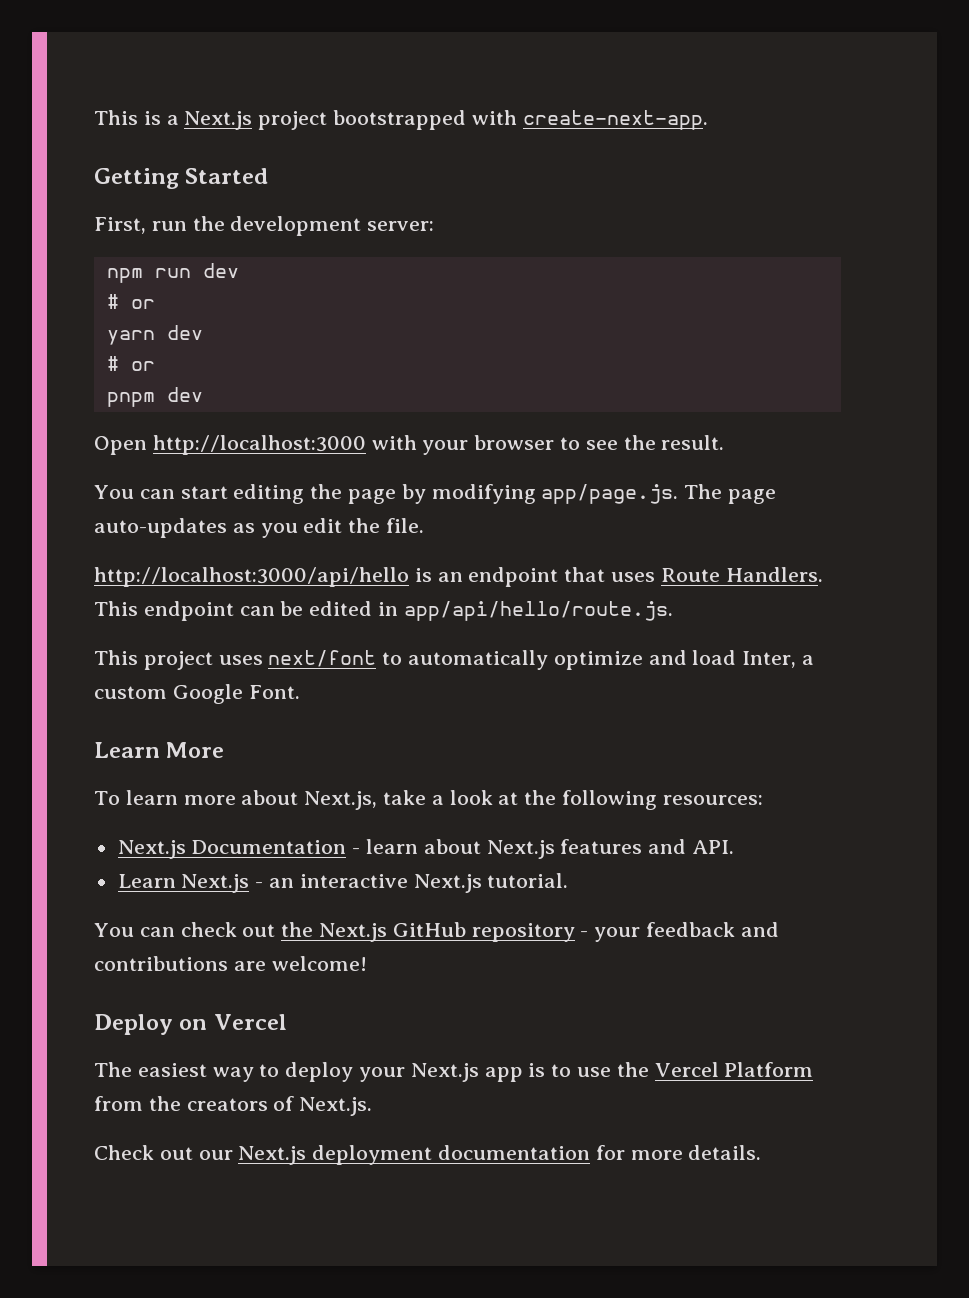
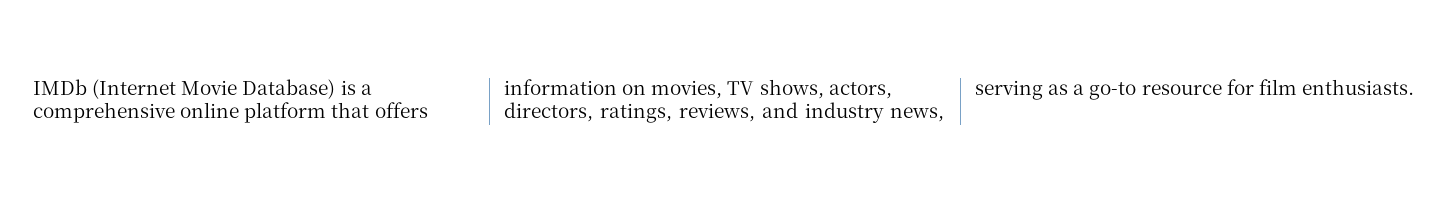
[94,110,708,130] [94,168,269,189] [94,216,435,236] [106,263,239,283] [106,294,155,309] [106,325,203,345] [106,356,155,371] [106,387,203,407] [94,435,725,455] [94,484,777,504] [94,518,425,538] [94,567,823,587] [94,601,673,621] [94,650,815,670] [94,684,300,704] [94,742,225,758] [94,790,763,810] [117,839,735,859] [117,873,569,893] [94,922,779,942] [94,956,367,971] [94,1014,287,1035] [94,1062,814,1082] [94,1096,373,1116] [94,1145,762,1165] This is a Next.js project bootstrapped with create-next-app. // Getting Started // First, run the development server: // npm run dev // # or // yarn dev // # or // pnpm dev // Open http://localhost:3000 with your browser to see the result. // You can start editing the page by modifying app/page.js. The page auto-updates as you edit the file. // http://localhost:3000/api/hello is an endpoint that uses Route Handlers. This endpoint can be edited in app/api/hello/route.js. // This project uses next/font to automatically optimize and load Inter, a custom Google Font. // Learn More // To learn more about Next.js, take a look at the following resources: // Next.js Documentation - learn about Next.js features and API. // Learn Next.js - an interactive Next.js tutorial. // You can check out the Next.js GitHub repository - your feedback and contributions are welcome! // Deploy on Vercel // The easiest way to deploy your Next.js app is to use the Vercel Platform from the creators of Next.js. // Check out our Next.js deployment documentation for more details. -> [33,79,372,99] [33,102,428,123] [504,79,892,99] [504,102,944,123] [975,79,1414,100] IMDb (Internet Movie Database) is a comprehensive online platform that offers information on movies, TV shows, actors, directors, ratings, reviews, and industry news, serving as a go-to resource for film enthusiasts.

